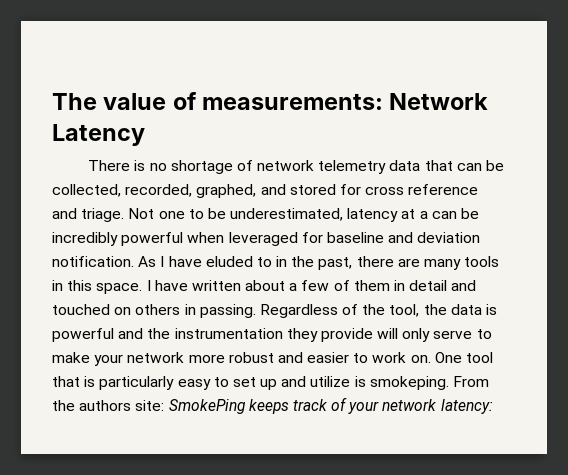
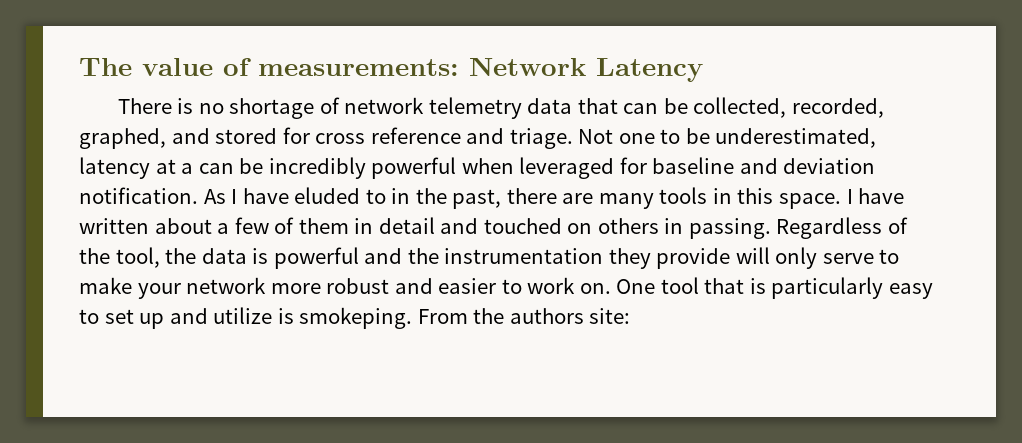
[168,397,493,414] SmokePing keeps track of your network latency: -> (631, 316) none

